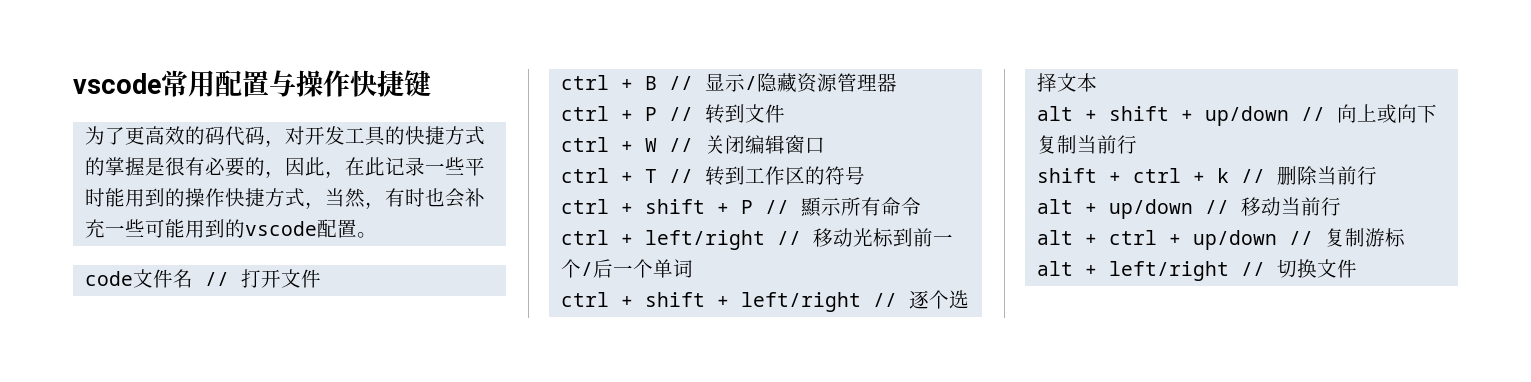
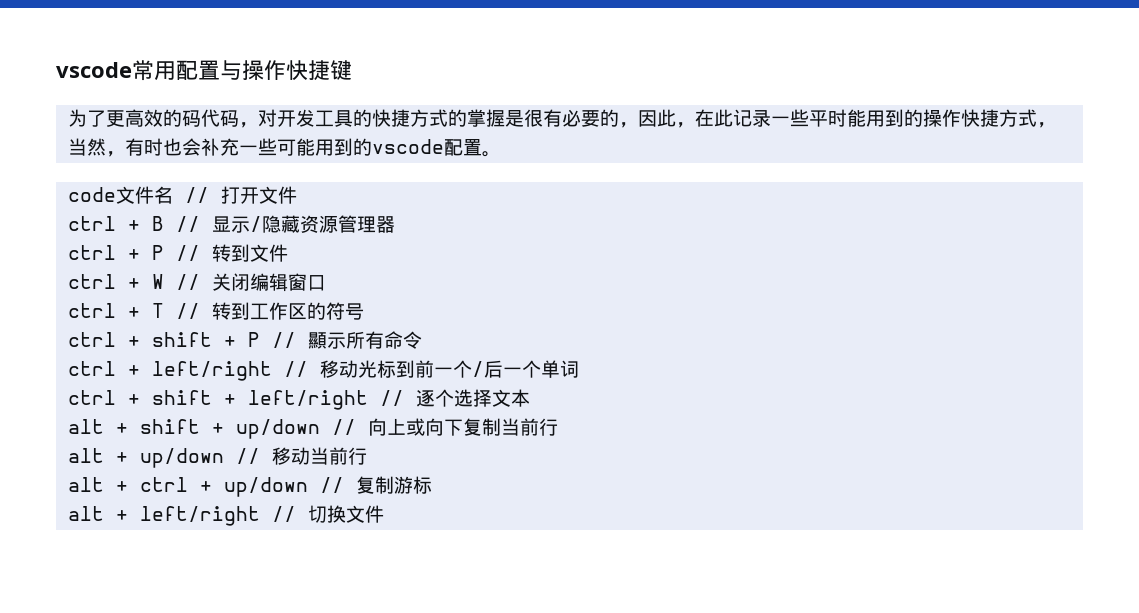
[1037,166,1377,185] // shift + ctrl + k // 删除当前行 -> (558, 427) none

